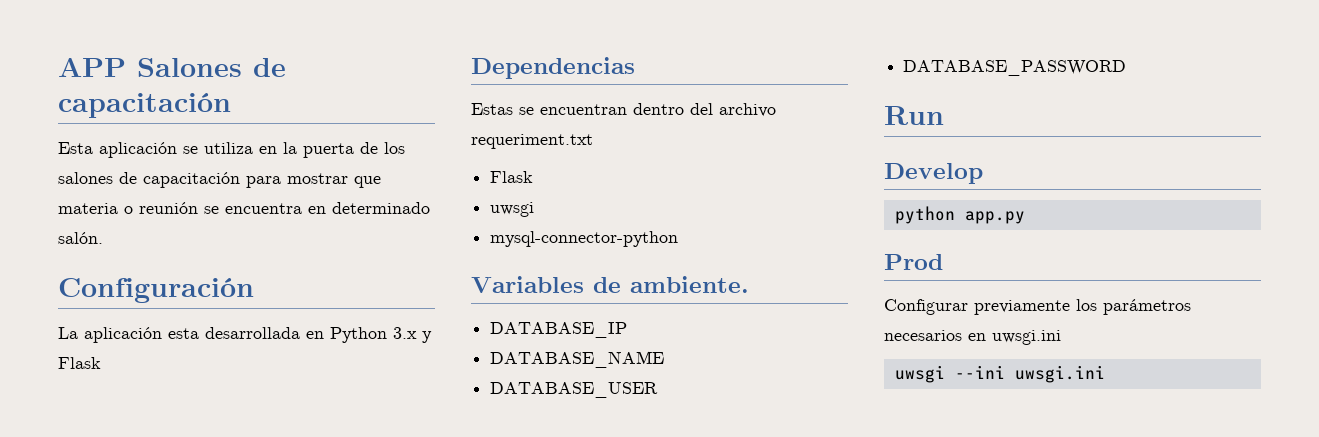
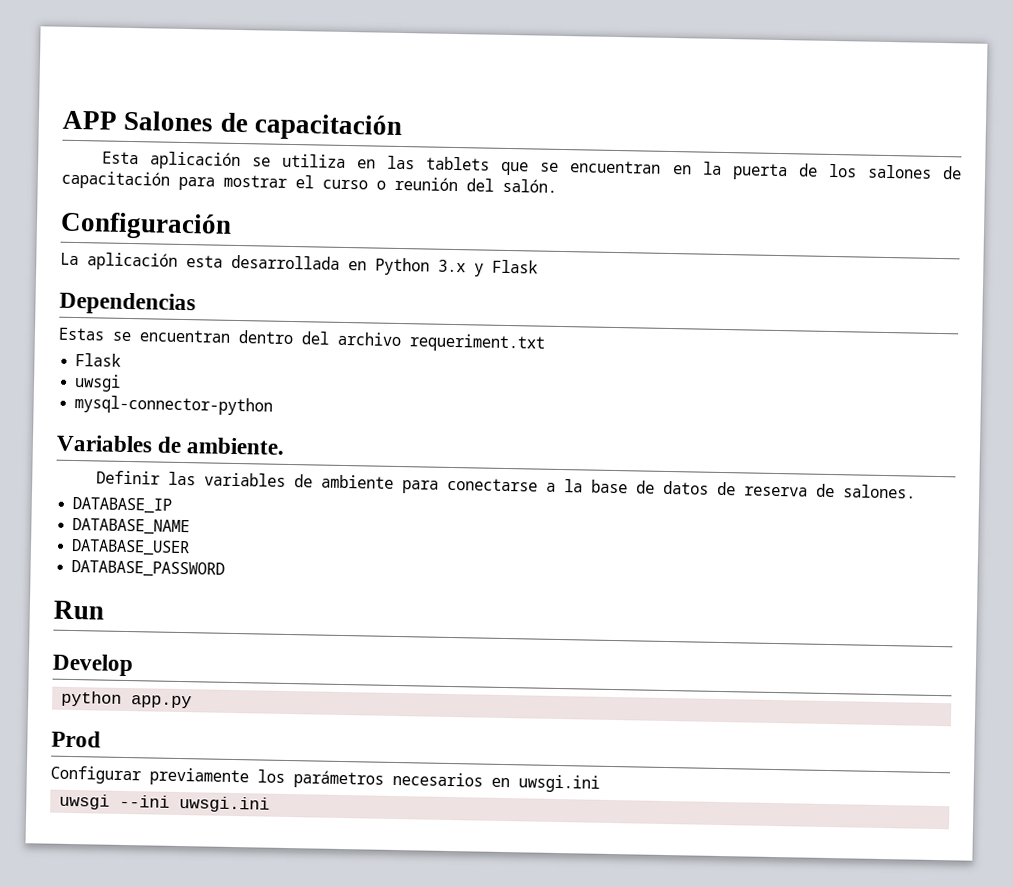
(277, 150) none -> [387,155,692,176] las tablets que se encuentran en
[354,176,381,188] [58,202,430,214] que materia o reunión se encuentra en determinado -> [295,175,494,192] el curso o reunión del
(749, 284) none -> [95,470,916,499] // Definir las variables de ambiente para conectarse a la base de datos de reserva de salones.

